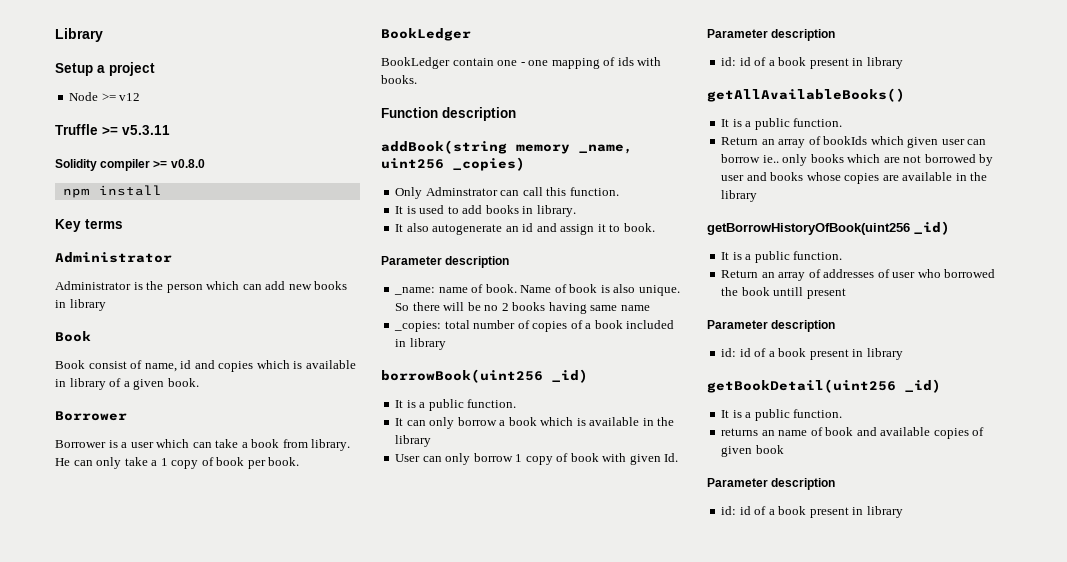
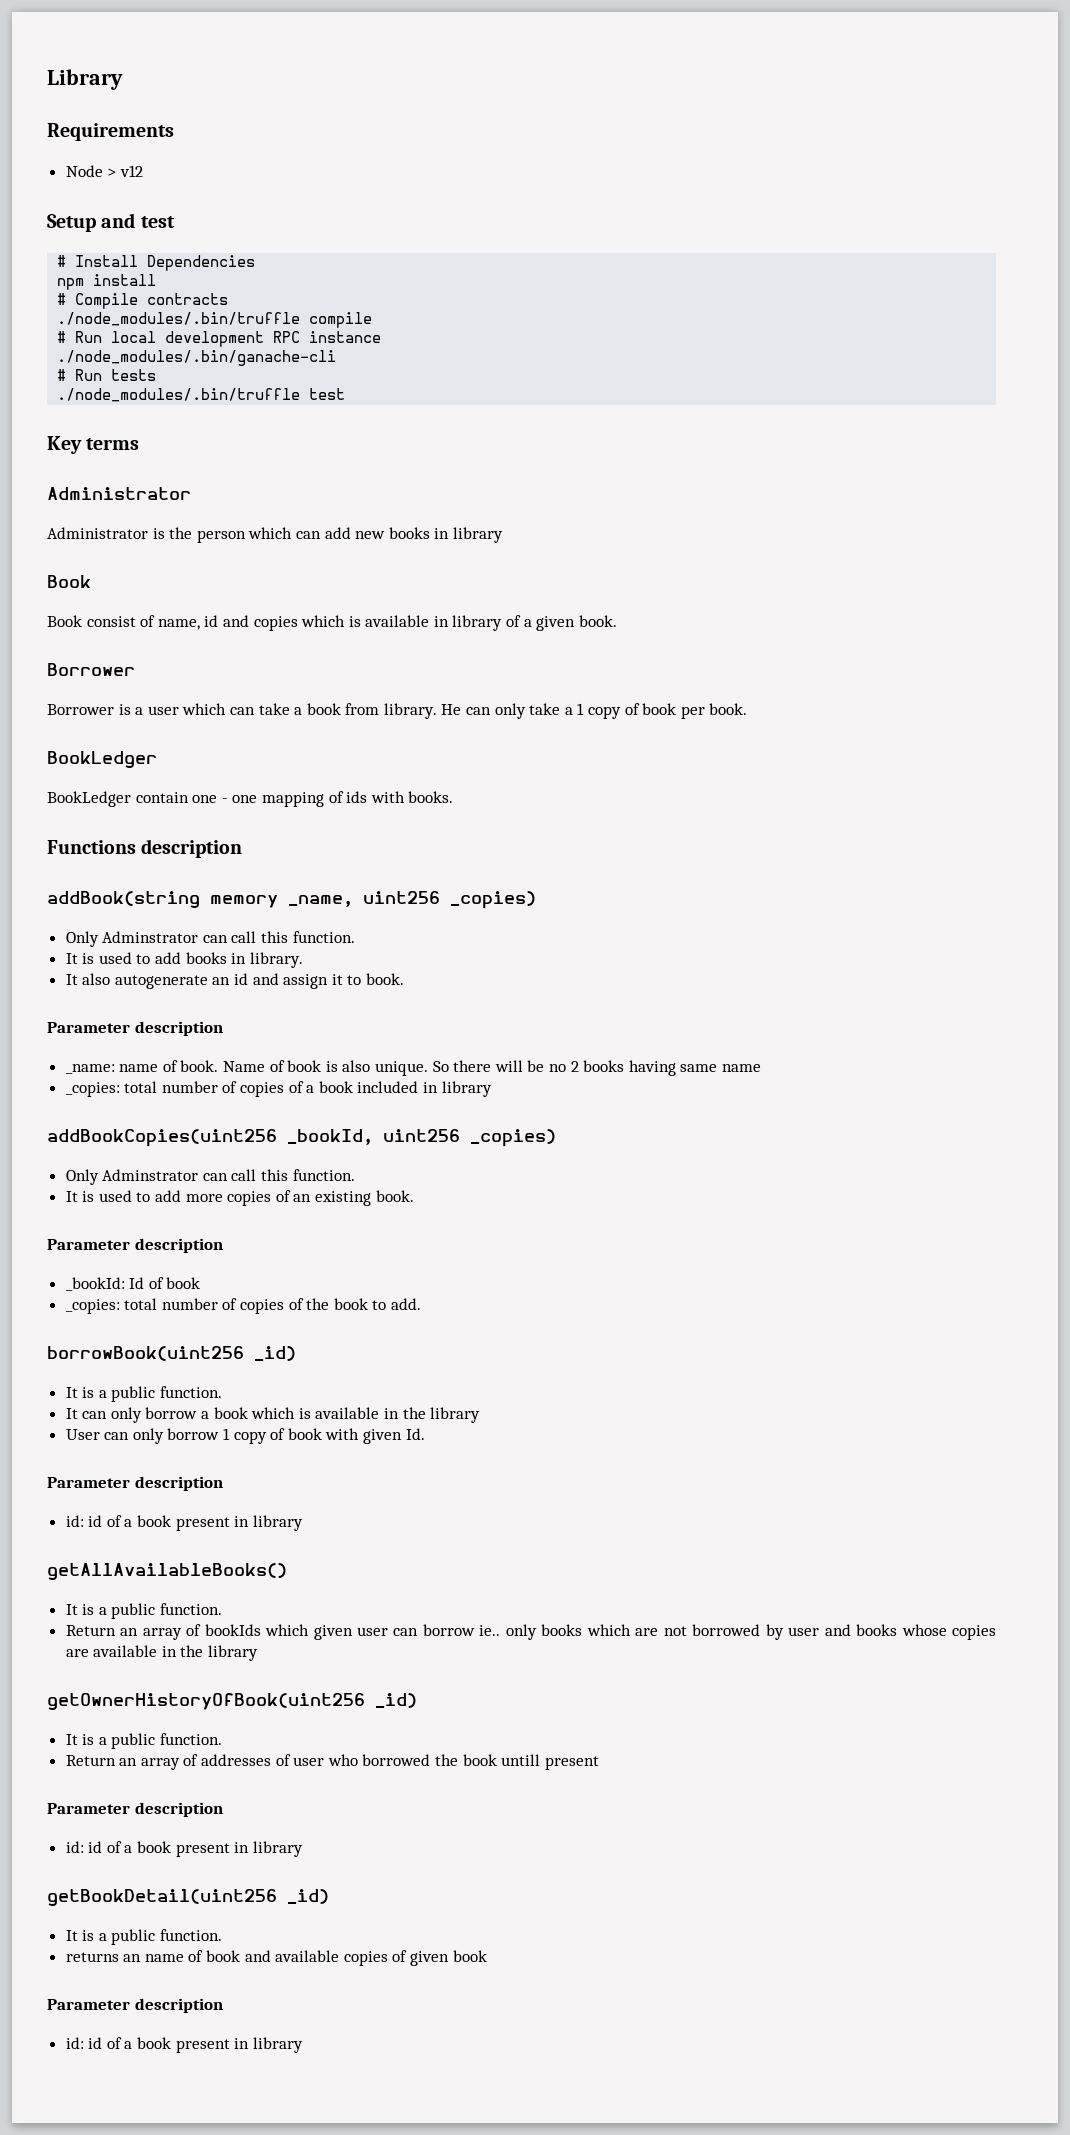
[55,62,155,76] Setup a project -> [47,123,174,141] Requirements
[101,93,116,101] >= -> [107,168,117,177] >
[55,124,170,135] [55,159,205,171] [62,185,162,198] Truffle >= v5.3.11 // Solidity compiler >= v0.8.0 // npm install -> [47,213,175,232] [57,255,256,271] [57,274,157,290] [57,293,229,309] [57,312,373,328] [57,331,382,347] [57,350,337,366] [57,369,157,381] [57,388,346,402] Setup and test // # Install Dependencies // npm install // # Compile contracts // ./node_modules/.bin/truffle compile // # Run local development RPC instance // ./node_modules/.bin/ganache-cli // # Run tests // ./node_modules/.bin/truffle test
[381,107,438,118] Function -> [47,840,136,854] Functions
(446, 344) none -> [47,1129,556,1147] [65,1169,355,1185] [65,1190,414,1206] [47,1238,223,1253] [65,1277,201,1291] [65,1298,422,1314] // addBookCopies(uint256 _bookId, uint256 _copies) // Only Adminstrator can call this function. // It is used to add more copies of an existing book. // Parameter description // _bookId: Id of book // _copies: total number of copies of the book to add.
[707,223,910,235] getBorrowHistoryOfBook(uint256 -> [47,1693,365,1710] getOwnerHistoryOfBook(uint256

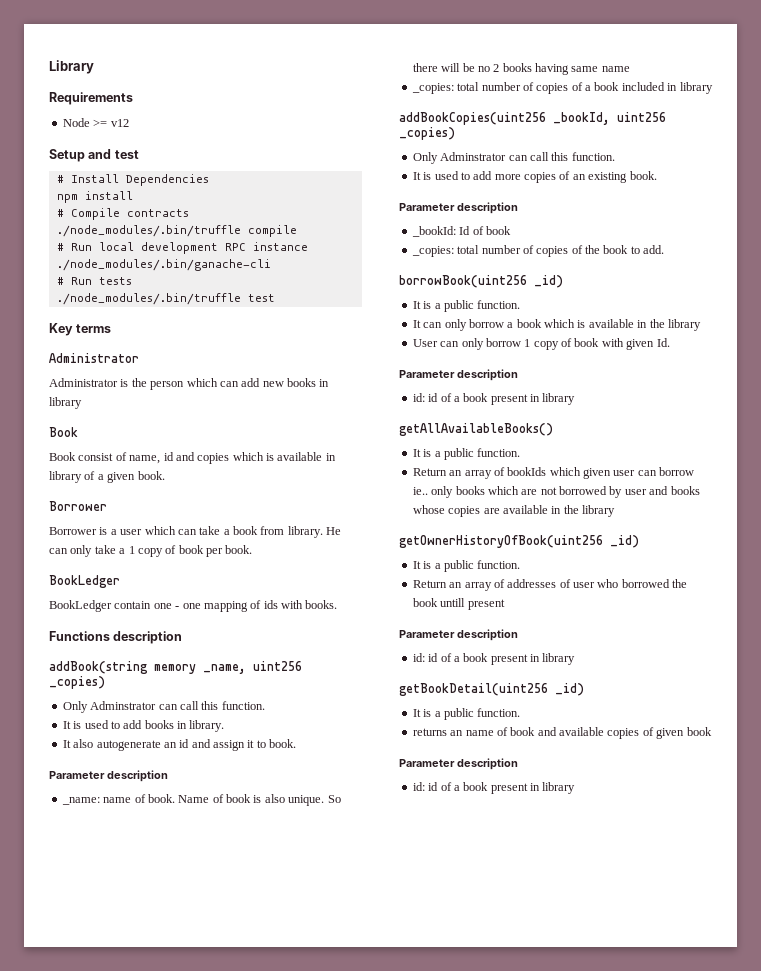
[107,168,117,177] > -> [93,119,108,127] >=

